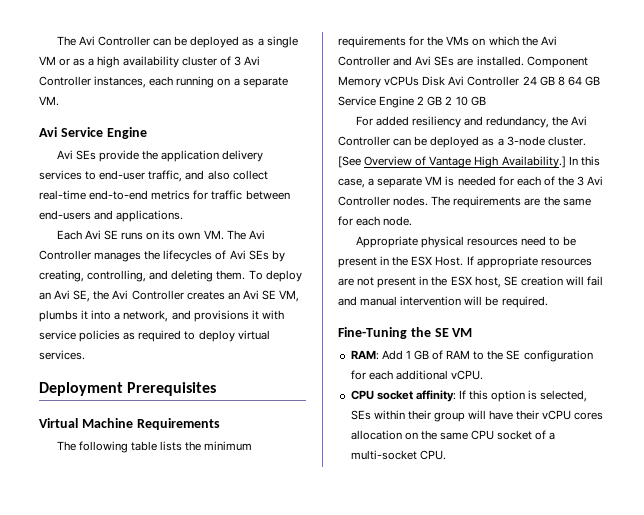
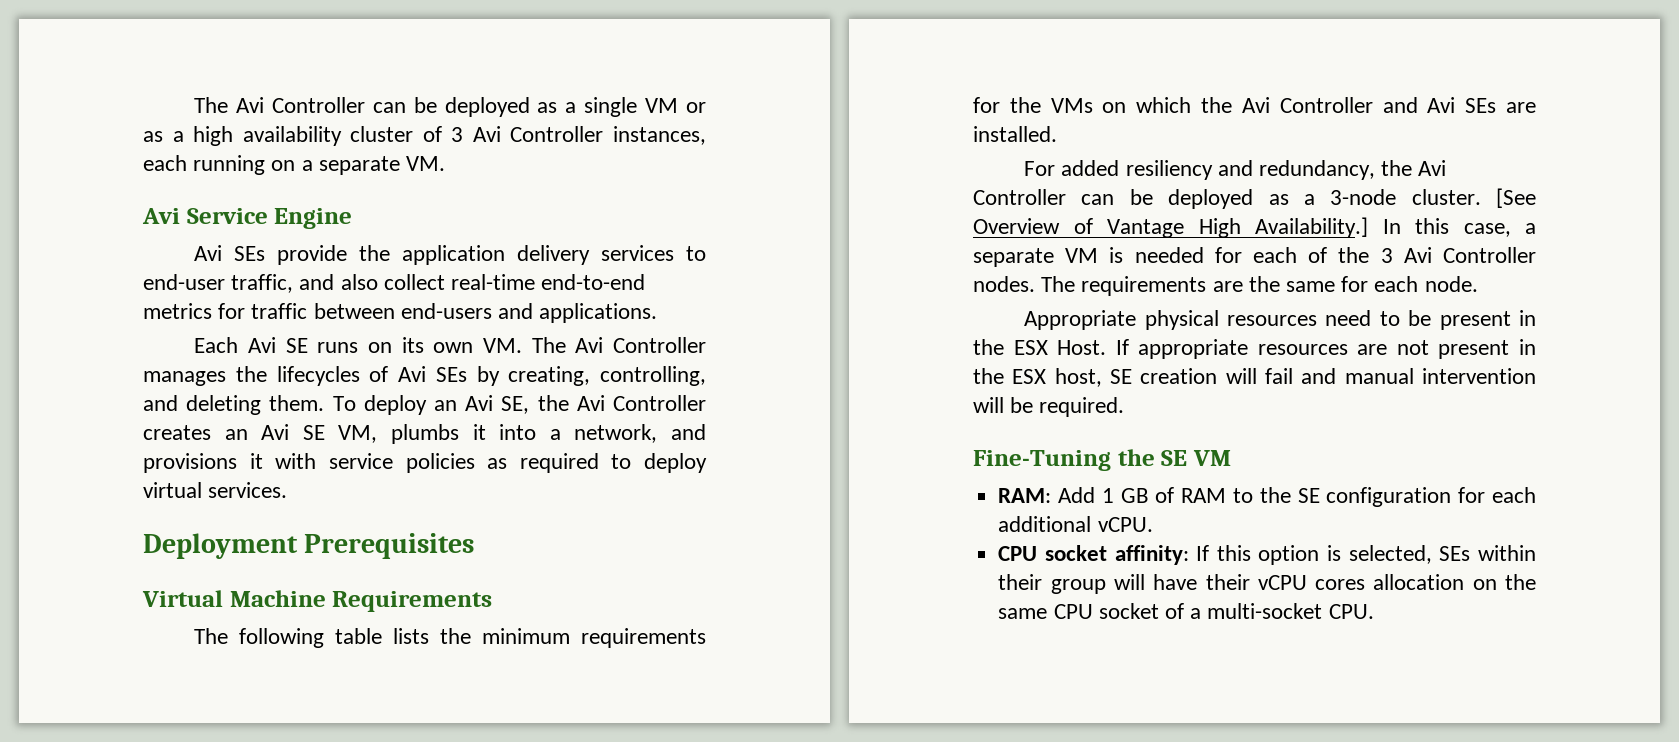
[526,56,588,68] [338,76,600,88] [338,96,486,108] Component Memory vCPUs Disk Avi Controller 24 GB 8 64 GB Service Engine 2 GB 2 10 GB -> (1057, 134) none

